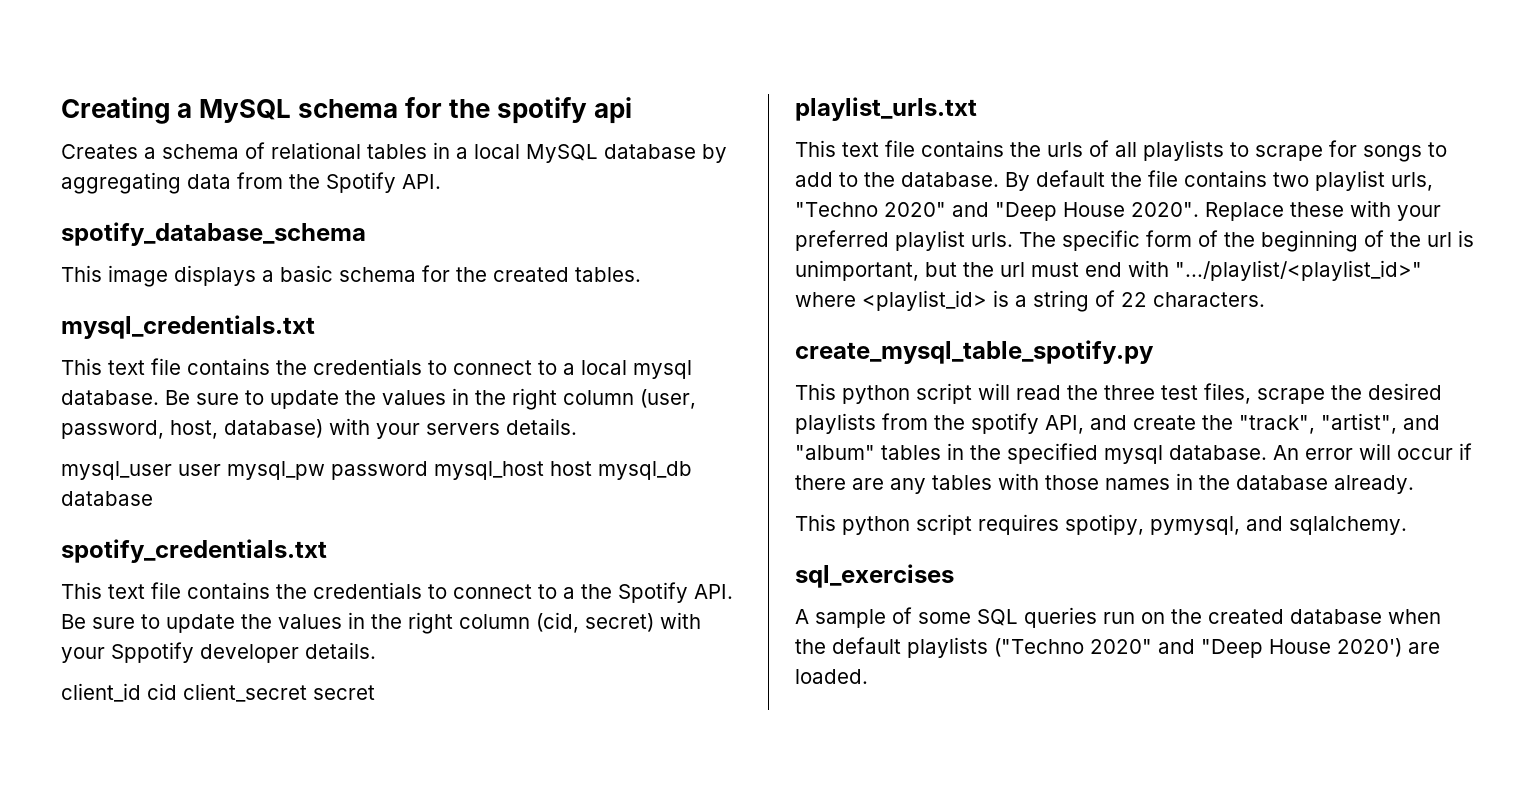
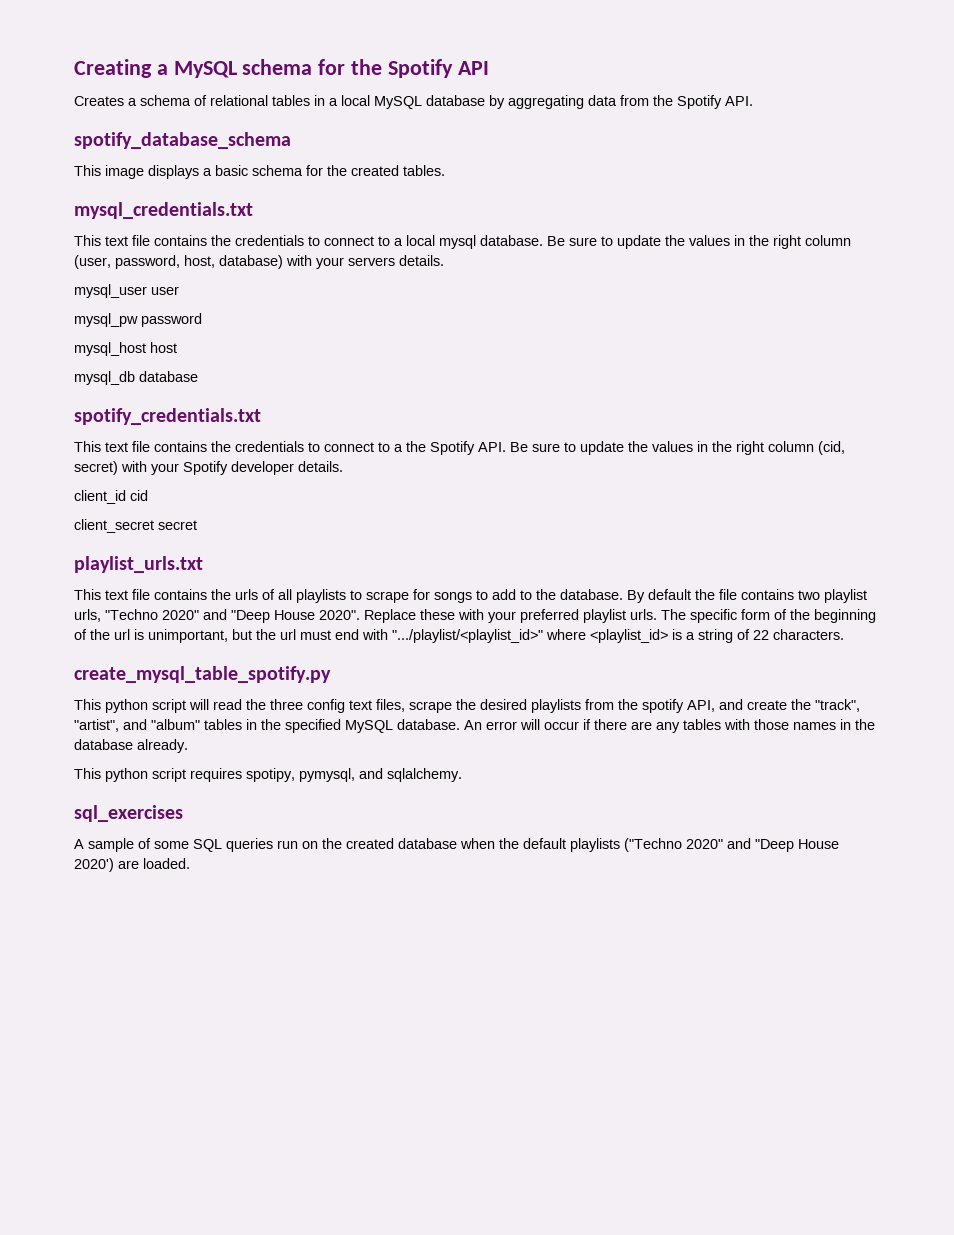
[497,97,633,124] spotify api -> [387,59,489,78] Spotify API
(221, 470) none -> (179, 290) //
(428, 470) none -> (202, 320) //
(592, 468) none -> (177, 347) //
[111,642,194,663] Sppotify -> [183,461,228,475] Spotify
(177, 691) none -> (148, 495) //
[1161,385,1198,400] test -> [307,699,372,713] config text
[1104,445,1163,464] mysql -> [345,720,393,733] MySQL

